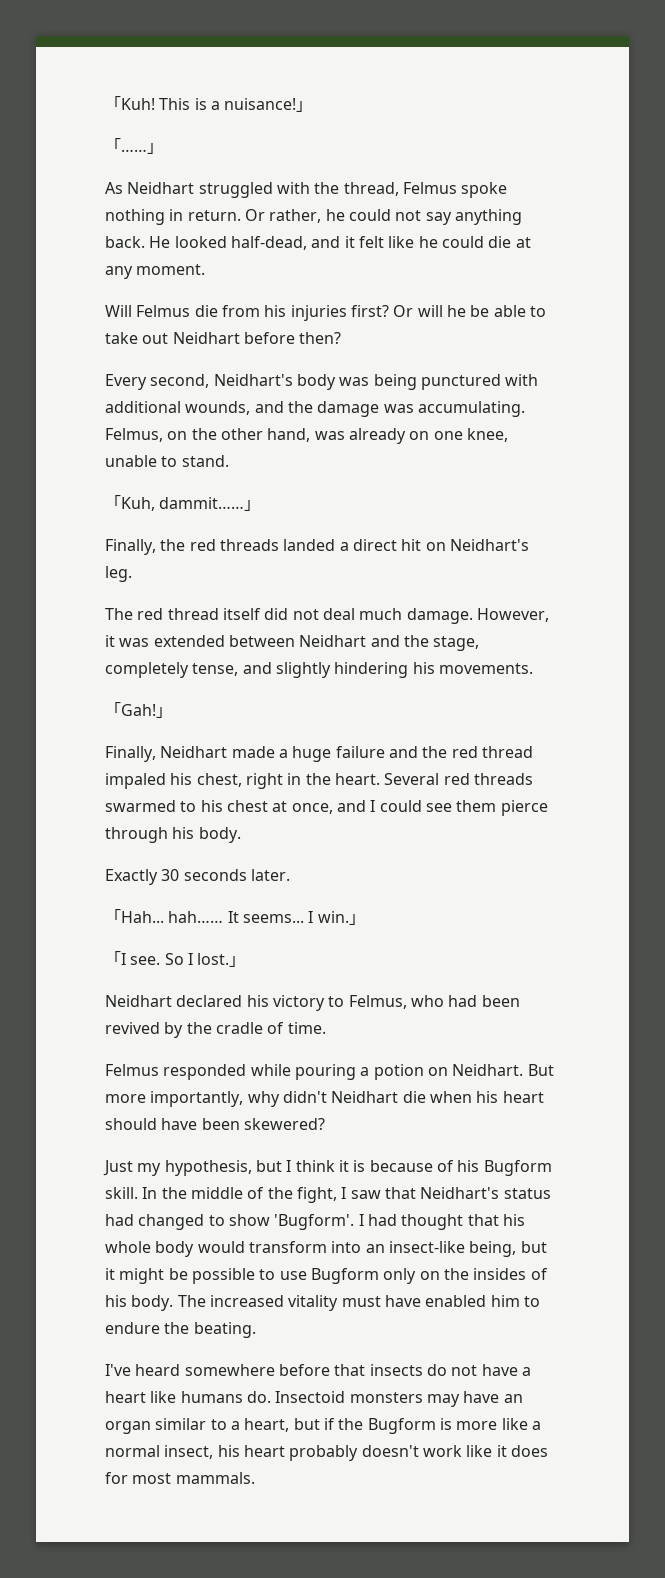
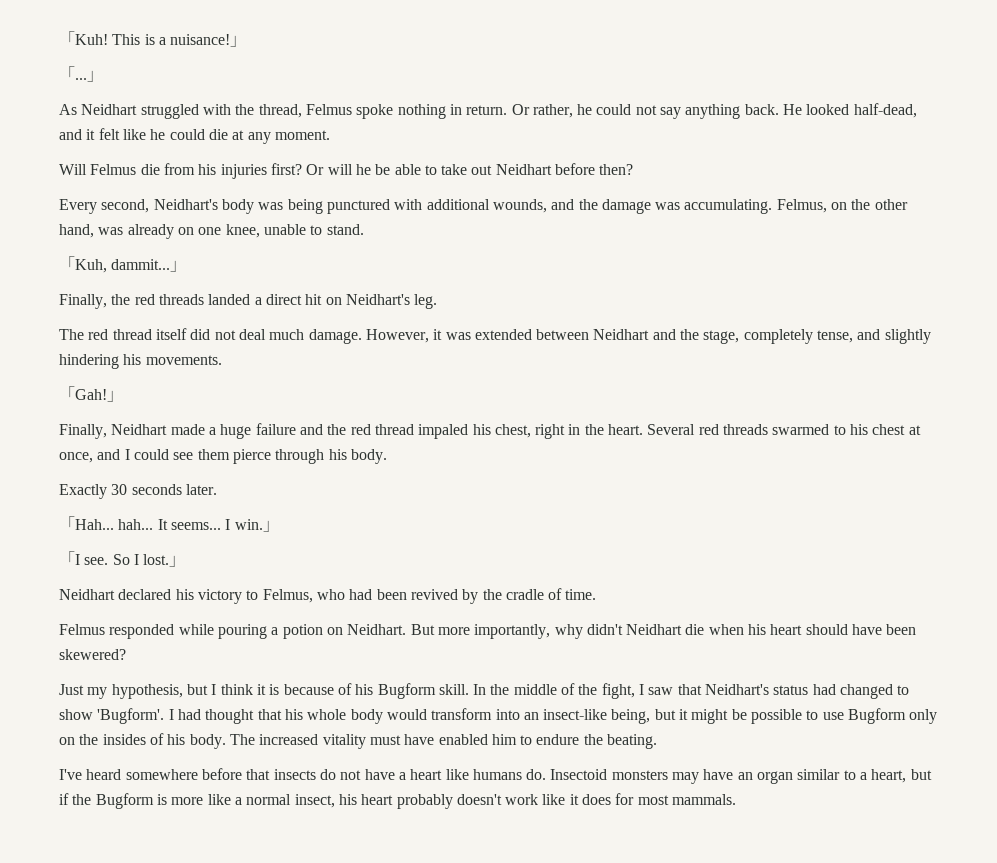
[121,149,147,152] …… -> [75,78,87,80] ...
[159,497,245,509] dammit…… -> [111,259,171,270] dammit...
[168,911,224,923] hah…… -> [118,519,154,530] hah...

